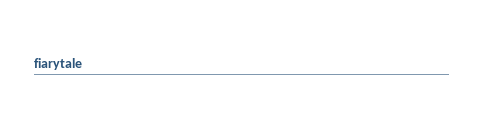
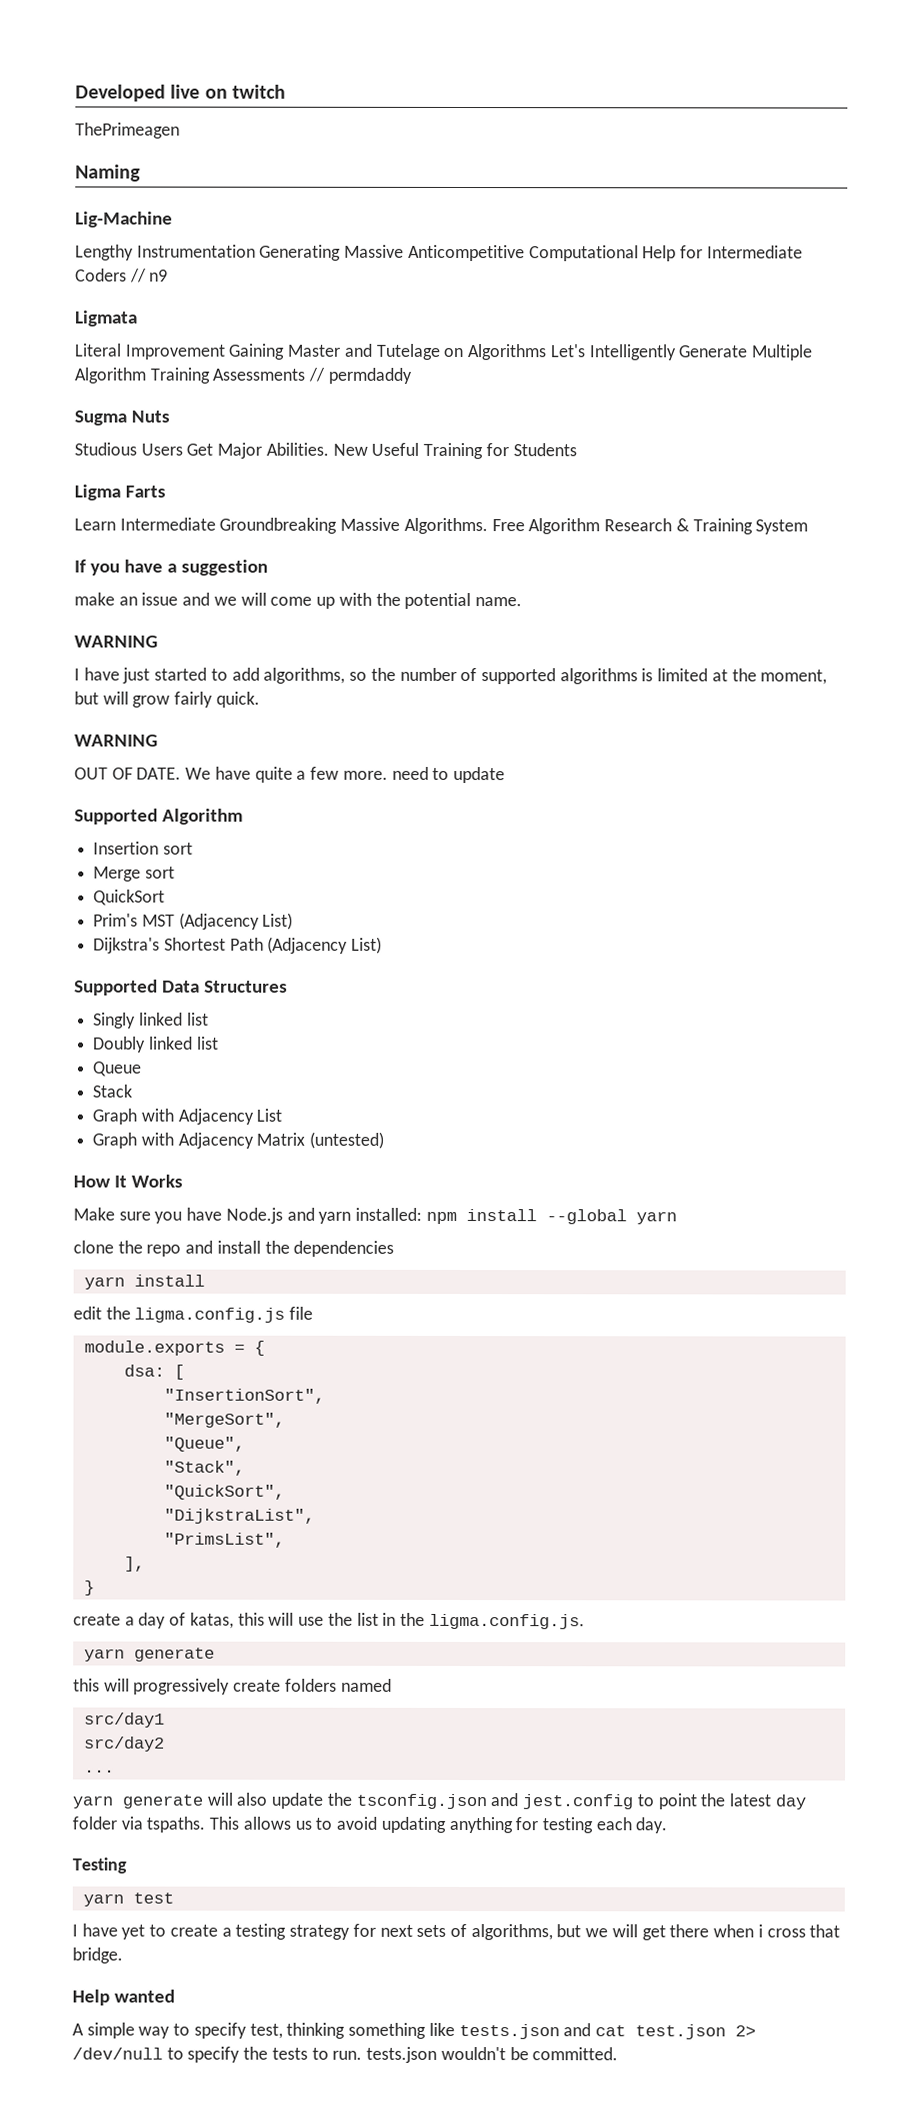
[34,58,82,70] fiarytale -> [75,84,286,102] [75,122,180,139] [75,164,141,182] [75,211,173,228] [75,244,803,262] [75,268,169,283] [75,310,138,327] [74,343,813,361] [74,367,412,384] [74,410,170,426] [74,442,577,460] [74,484,166,501] [74,517,809,535] [74,559,268,576] [74,592,522,610] [74,635,158,648] [74,667,828,685] [74,691,260,708] [74,734,158,747] [74,766,505,784] [74,808,243,825] [93,841,193,855] [93,866,175,882] [93,889,166,906] [93,912,294,930] [93,936,383,954] [74,979,288,996] [93,1012,209,1029] [93,1036,219,1053] [92,1061,142,1077] [92,1084,133,1098] [92,1108,283,1125] [92,1131,385,1149] [73,1174,183,1188] [73,1207,677,1225] [73,1240,395,1257] [83,1274,205,1290] [73,1306,314,1323] [83,1340,265,1356] [123,1364,185,1380] [163,1388,325,1404] [163,1412,285,1428] [163,1436,245,1452] [163,1460,245,1476] [163,1484,285,1500] [163,1508,315,1524] [163,1532,285,1548] [123,1556,145,1572] [83,1580,95,1596] [73,1612,585,1630] [83,1647,215,1662] [73,1678,392,1695] [83,1712,165,1728] [83,1736,165,1752] [83,1769,115,1773] [72,1792,806,1810] [72,1816,668,1834] [72,1857,127,1874] [82,1892,174,1907] [72,1923,841,1941] [72,1947,123,1964] [72,1989,175,2006] [72,2022,756,2040] [72,2046,619,2063] Developed live on twitch // ThePrimeagen // Naming // Lig-Machine // Lengthy Instrumentation Generating Massive Anticompetitive Computational Help for Intermediate Coders // n9 // Ligmata // Literal Improvement Gaining Master and Tutelage on Algorithms Let's Intelligently Generate Multiple Algorithm Training Assessments // permdaddy // Sugma Nuts // Studious Users Get Major Abilities. New Useful Training for Students // Ligma Farts // Learn Intermediate Groundbreaking Massive Algorithms. Free Algorithm Research & Training System // If you have a suggestion // make an issue and we will come up with the potential name. // WARNING // I have just started to add algorithms, so the number of supported algorithms is limited at the moment, but will grow fairly quick. // WARNING // OUT OF DATE. We have quite a few more. need to update // Supported Algorithm // Insertion sort // Merge sort // QuickSort // Prim's MST (Adjacency List) // Dijkstra's Shortest Path (Adjacency List) // Supported Data Structures // Singly linked list // Doubly linked list // Queue // Stack // Graph with Adjacency List // Graph with Adjacency Matrix (untested) // How It Works // Make sure you have Node.js and yarn installed: npm install --global yarn // clone the repo and install the dependencies // yarn install // edit the ligma.config.js file // module.exports = { // dsa: [ // "InsertionSort", // "MergeSort", // "Queue", // "Stack", // "QuickSort", // "DijkstraList", // "PrimsList", // ], // } // create a day of katas, this will use the list in the ligma.config.js. // yarn generate // this will progressively create folders named // src/day1 // src/day2 // ... // yarn generate will also update the tsconfig.json and jest.config to point the latest day folder via tspaths. This allows us to avoid updating anything for testing each day. // Testing // yarn test // I have yet to create a testing strategy for next sets of algorithms, but we will get there when i cross that bridge. // Help wanted // A simple way to specify test, thinking something like tests.json and cat test.json 2> /dev/null to specify the tests to run. tests.json wouldn't be committed.

